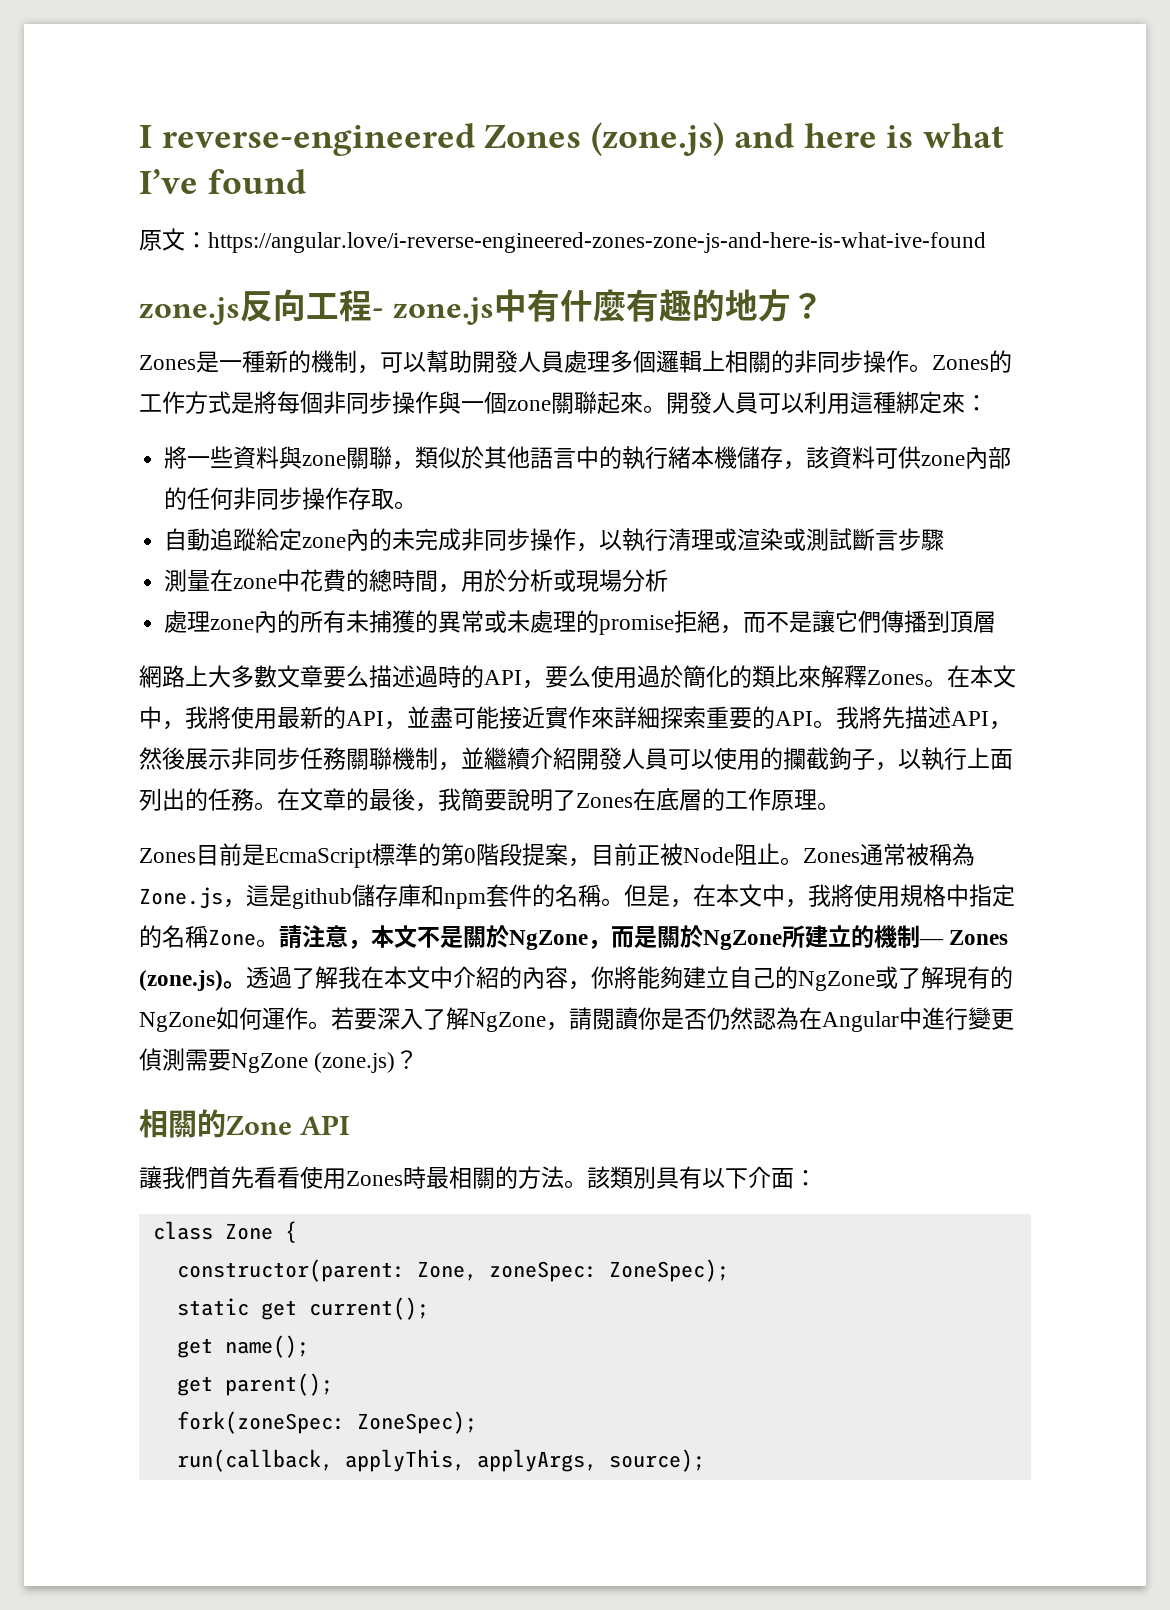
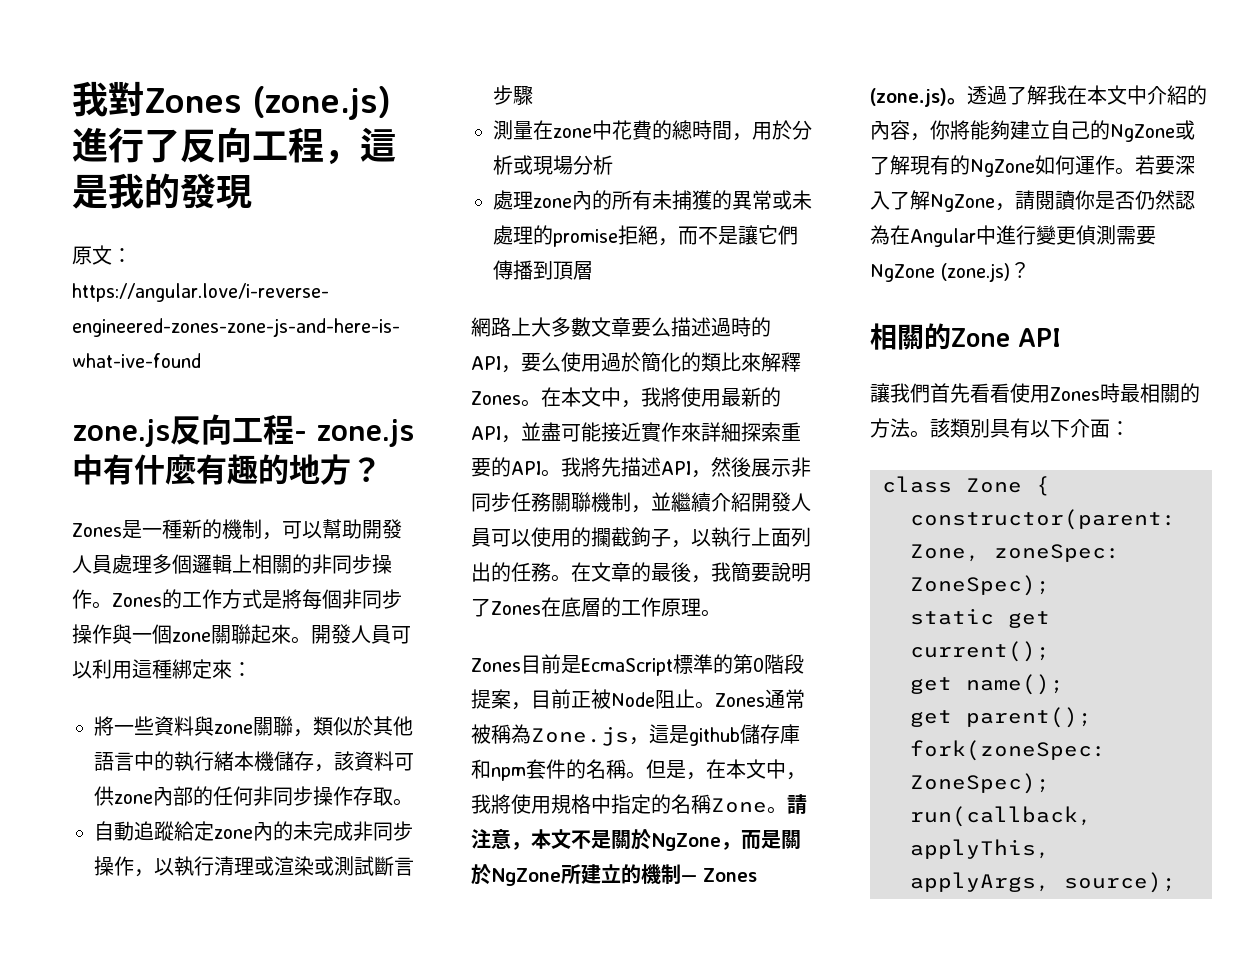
[139,122,1005,156] [139,169,306,194] I reverse-engineered Zones (zone.js) and here is what I’ve found -> [72,81,391,120] [72,127,396,165] [72,173,252,209] 我對Zones (zone.js)進行了反向工程，這是我的發現

